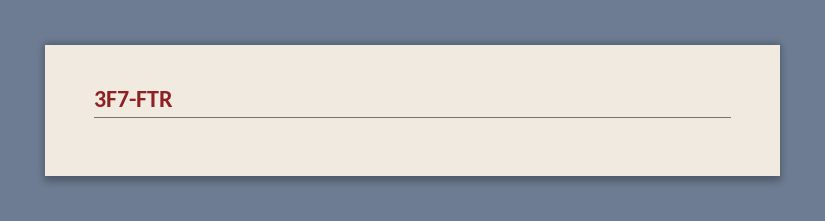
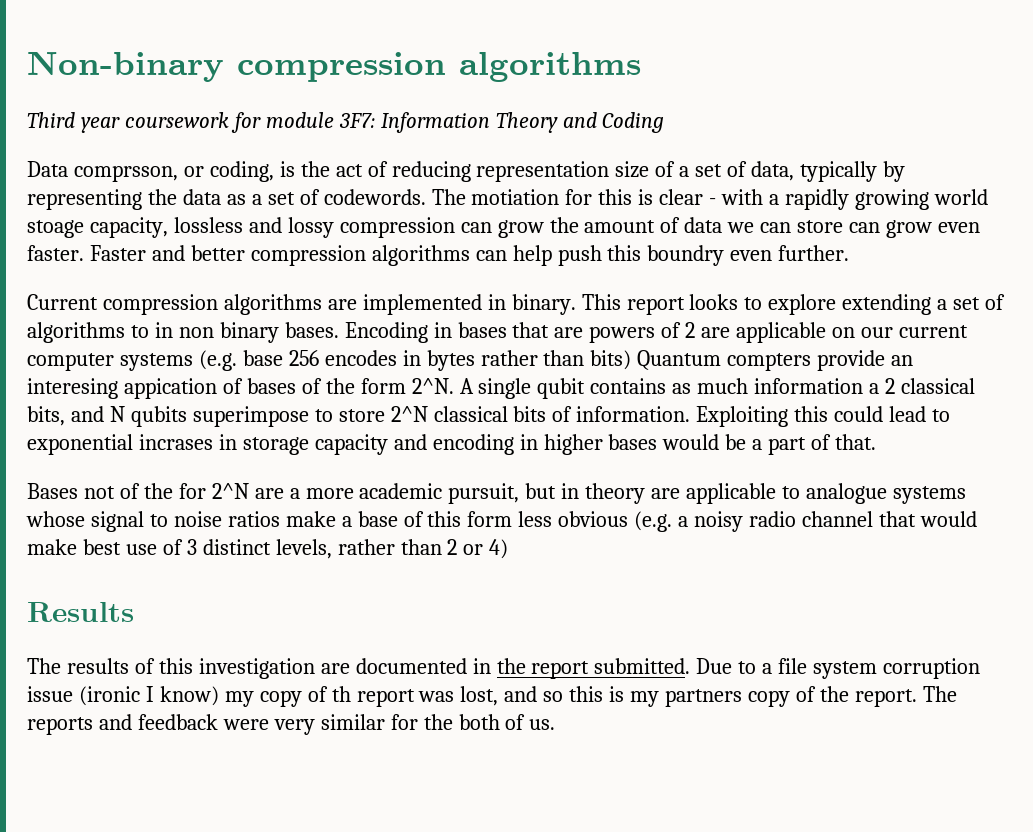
[94,91,173,107] 3F7-FTR -> [27,52,641,82] [27,112,665,133] [27,161,905,182] [27,189,988,210] [27,217,980,238] [27,245,850,266] [27,294,1006,315] [27,322,968,343] [27,350,914,371] [27,378,975,399] [27,406,951,427] [27,434,877,455] [27,483,966,504] [26,511,977,532] [27,539,509,559] [27,602,134,622] [27,658,981,679] [27,686,957,707] [27,714,556,735] Non-binary compression algorithms // Third year coursework for module 3F7: Information Theory and Coding // Data comprsson, or coding, is the act of reducing representation size of a set of data, typically by representing the data as a set of codewords. The motiation for this is clear - with a rapidly growing world stoage capacity, lossless and lossy compression can grow the amount of data we can store can grow even faster. Faster and better compression algorithms can help push this boundry even further. // Current compression algorithms are implemented in binary. This report looks to explore extending a set of algorithms to in non binary bases. Encoding in bases that are powers of 2 are applicable on our current computer systems (e.g. base 256 encodes in bytes rather than bits) Quantum compters provide an interesing appication of bases of the form 2^N. A single qubit contains as much information a 2 classical bits, and N qubits superimpose to store 2^N classical bits of information. Exploiting this could lead to exponential incrases in storage capacity and encoding in higher bases would be a part of that. // Bases not of the for 2^N are a more academic pursuit, but in theory are applicable to analogue systems whose signal to noise ratios make a base of this form less obvious (e.g. a noisy radio channel that would make best use of 3 distinct levels, rather than 2 or 4) // Results // The results of this investigation are documented in the report submitted. Due to a file system corruption issue (ironic I know) my copy of th report was lost, and so this is my partners copy of the report. The reports and feedback were very similar for the both of us.

